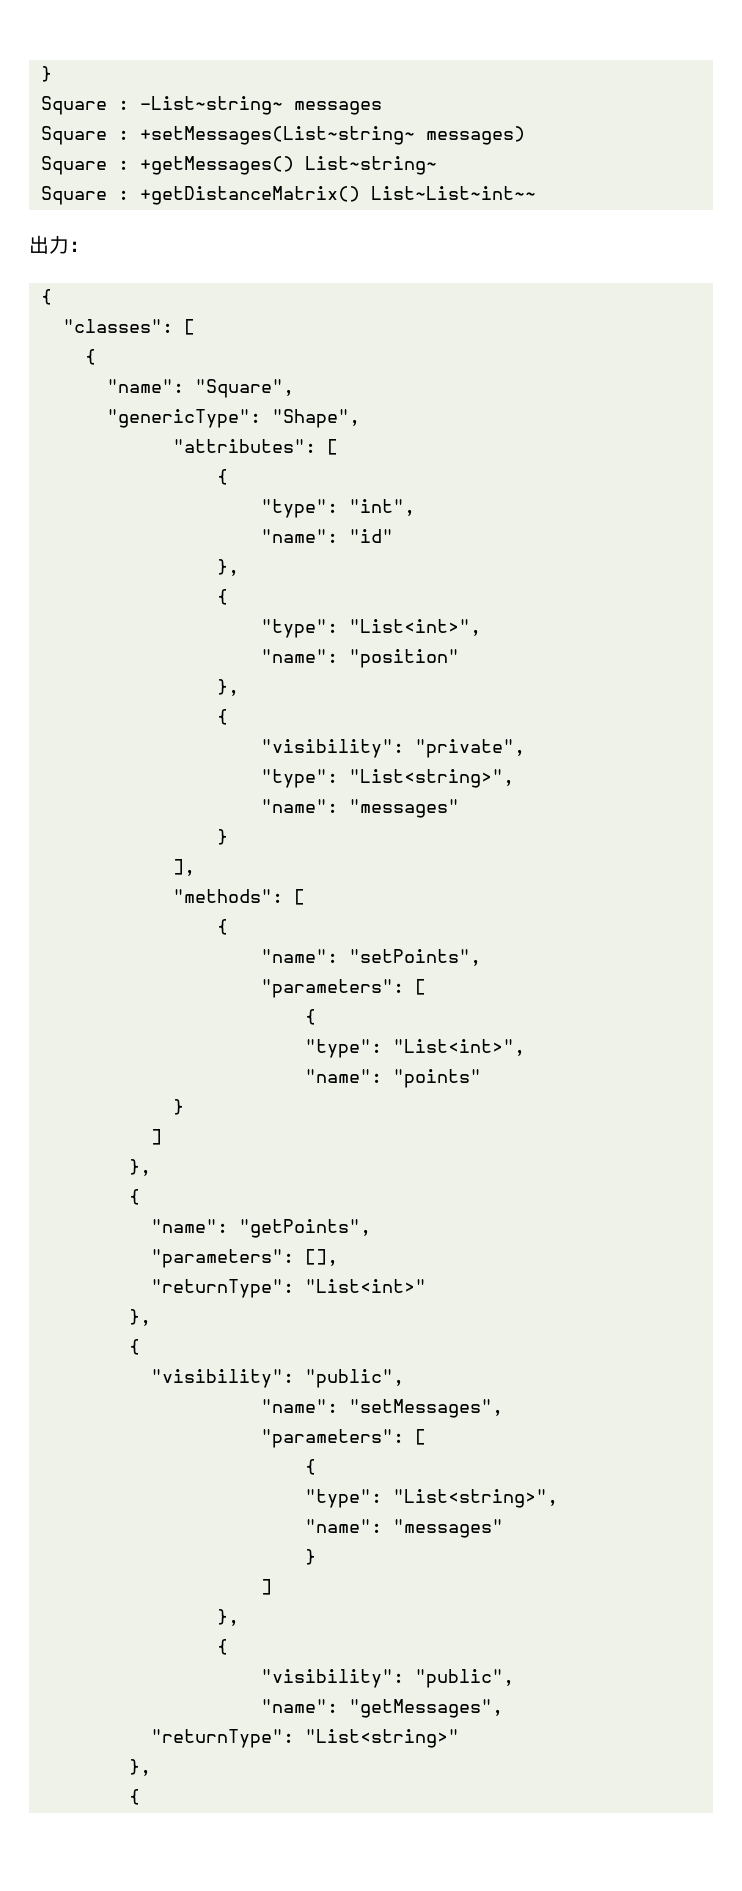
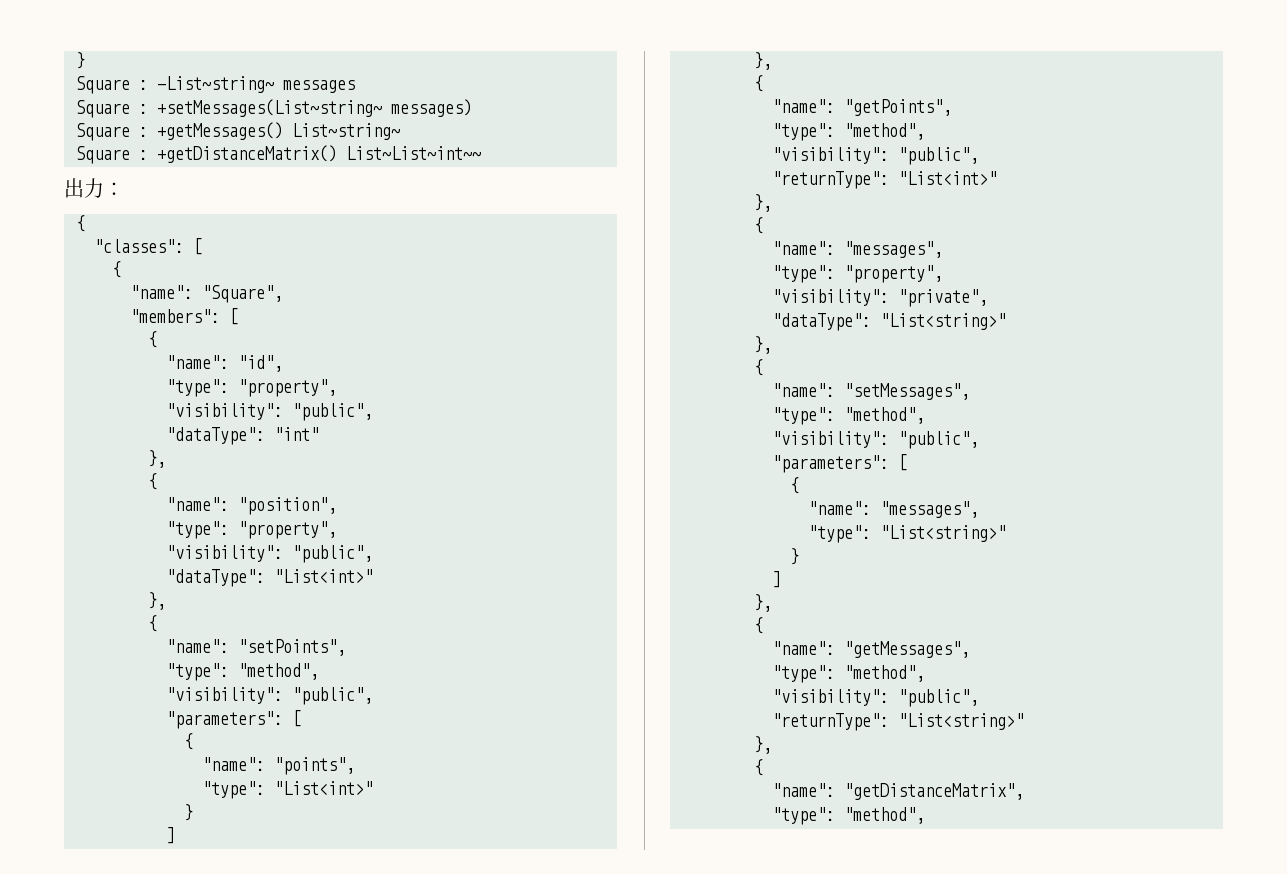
[107,409,360,428] [173,439,338,455] [217,469,228,485] [261,499,415,518] [261,529,393,543] [217,559,239,576] [217,589,228,605] [261,619,481,638] [261,649,459,668] [217,679,239,696] [217,709,228,725] [261,739,525,758] [261,769,514,788] [261,799,459,818] [217,829,228,845] [173,859,195,876] [173,889,305,905] [217,919,228,935] [261,949,481,966] [261,979,426,998] [305,1009,316,1025] [305,1039,525,1058] [305,1069,481,1088] "genericType": "Shape", // "attributes": [ // { // "type": "int", // "name": "id" // }, // { // "type": "List<int>", // "name": "position" // }, // { // "visibility": "private", // "type": "List<string>", // "name": "messages" // } // ], // "methods": [ // { // "name": "setPoints", // "parameters": [ // { // "type": "List<int>", // "name": "points" -> [130,308,238,325] [148,331,157,348] [166,355,283,372] [166,379,337,397] [166,403,373,421] [166,427,319,445] [148,450,166,468] [148,473,157,490] [166,497,337,515] [166,521,337,539] [166,545,373,563] [166,569,373,587] [148,592,166,610] [148,615,157,632] [166,639,346,656] [166,663,319,681] [166,687,373,705] [166,710,301,729] [184,733,193,750] [202,757,355,775] [202,781,373,799] "members": [ // { // "name": "id", // "type": "property", // "visibility": "public", // "dataType": "int" // }, // { // "name": "position", // "type": "property", // "visibility": "public", // "dataType": "List<int>" // }, // { // "name": "setPoints", // "type": "method", // "visibility": "public", // "parameters": [ // { // "name": "points", // "type": "List<int>"
[151,1249,338,1268] "parameters": [], -> [772,123,925,141] [772,147,979,165] "type": "method", // "visibility": "public",
[151,1369,404,1388] [261,1399,503,1418] [261,1429,426,1448] [305,1459,316,1475] [305,1489,558,1508] [305,1519,503,1538] [305,1549,316,1565] [261,1579,272,1595] [217,1609,239,1626] [217,1639,228,1655] [261,1669,514,1688] [261,1699,503,1718] "visibility": "public", // "name": "setMessages", // "parameters": [ // { // "type": "List<string>", // "name": "messages" // } // ] // }, // { // "visibility": "public", // "name": "getMessages", -> [772,241,943,258] [772,265,943,283] [772,289,988,307] [772,313,1006,331] [754,336,772,354] [754,359,763,376] [772,383,970,400] [772,407,925,425] [772,431,979,449] [772,454,907,473] [790,477,799,494] [808,501,979,518] [808,525,1006,543] [790,548,799,565] [772,571,781,588] [754,594,772,612] [754,617,763,634] [772,641,970,658] [772,665,925,683] [772,689,979,707] "name": "messages", // "type": "property", // "visibility": "private", // "dataType": "List<string>" // }, // { // "name": "setMessages", // "type": "method", // "visibility": "public", // "parameters": [ // { // "name": "messages", // "type": "List<string>" // } // ] // }, // { // "name": "getMessages", // "type": "method", // "visibility": "public",
(140, 1797) none -> [772,783,1024,800] [772,807,925,825] // "name": "getDistanceMatrix", // "type": "method",

